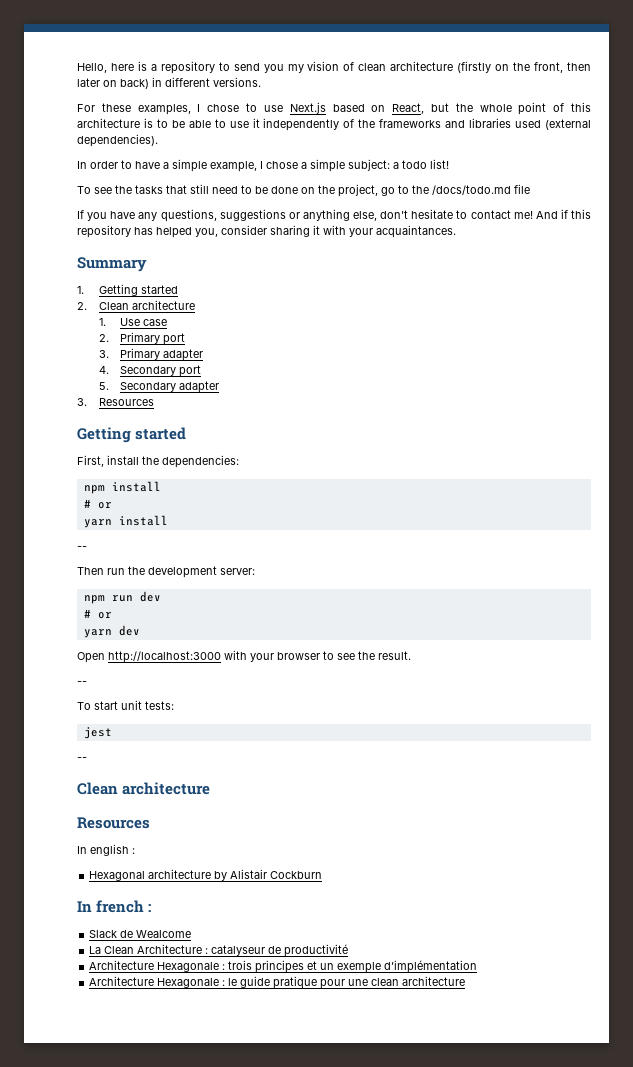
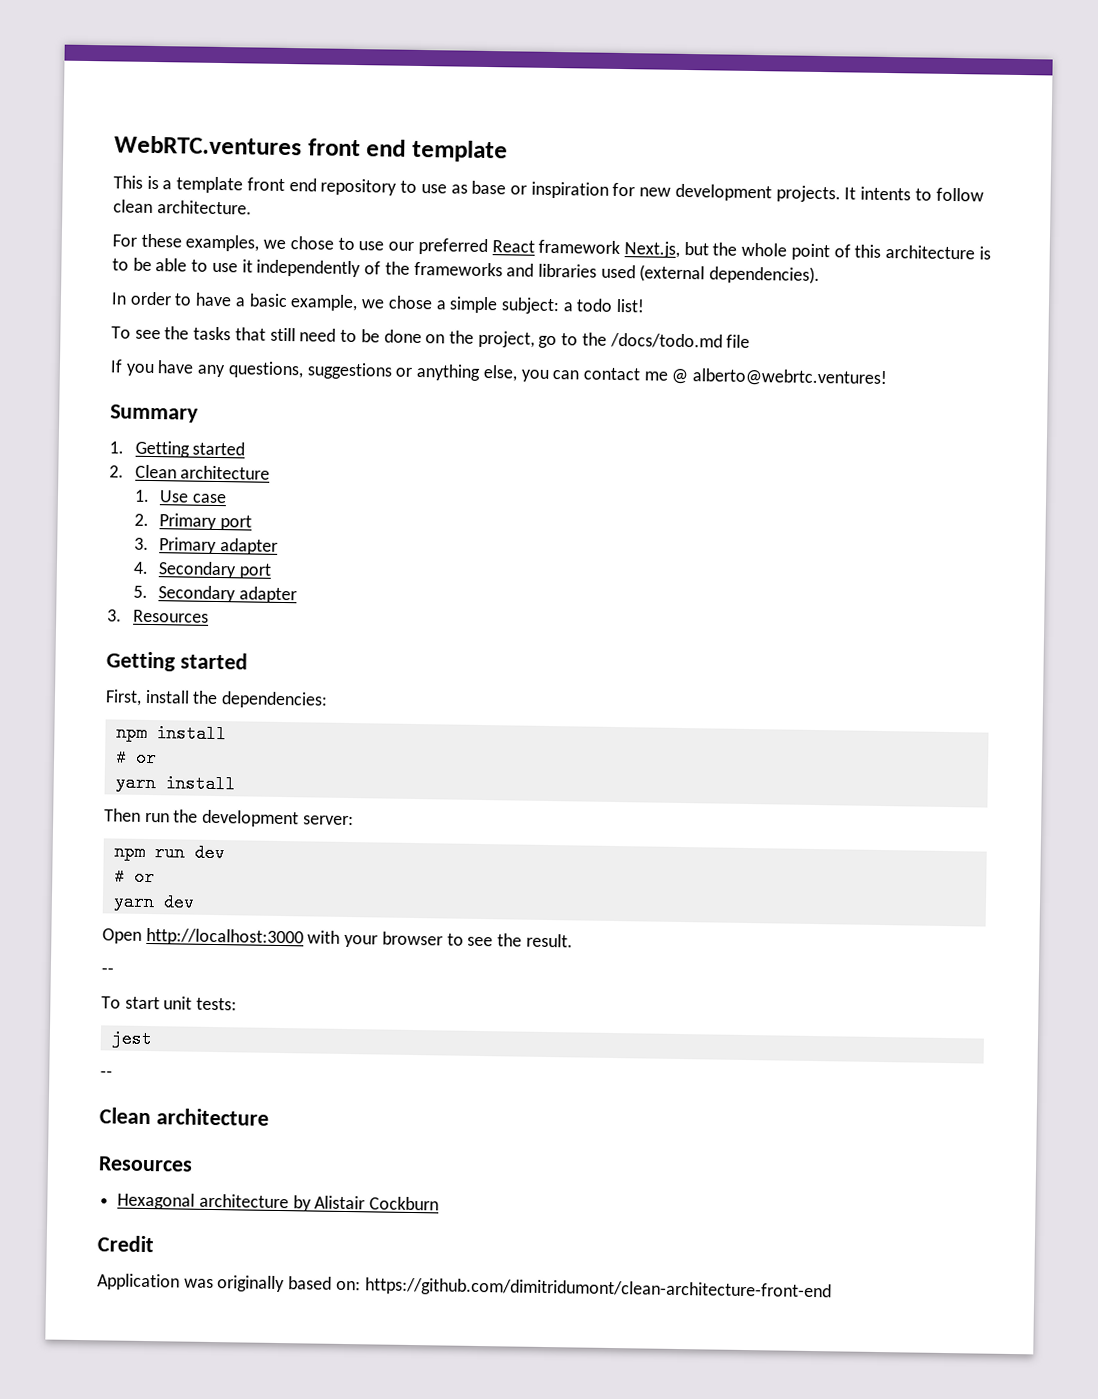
[77,61,591,74] [77,77,261,89] Hello, here is a repository to send you my vision of clean architecture (firstly on the front, then later on back) in different versions. -> [114,135,508,163] [113,175,984,203] [113,199,252,215] WebRTC.ventures front end template // This is a template front end repository to use as base or inspiration for new development projects. It intents to follow clean architecture.
[197,104,201,112] I -> [263,239,287,250] we
[289,102,425,114] Next.js based on React, -> [388,237,680,258] our preferred React framework Next.js,
[172,159,263,172] simple example, I -> [248,293,385,312] basic example, we
[380,209,591,219] [77,225,456,238] don't hesitate to contact me! And if this repository has helped you, consider sharing it with your acquaintances. -> [520,367,888,388] you can contact me @ alberto@webrtc.ventures!
[77,546,87,550] // -- -> (236, 784) none
[77,844,135,856] // In english : -> (193, 1164) none
[77,900,152,913] [89,930,192,938] [89,944,349,957] [89,960,478,973] [89,976,466,989] In french : // Slack de Wealcome // La Clean Architecture : catalyseur de productivité // Architecture Hexagonale : trois principes et un exemple d’implémentation // Architecture Hexagonale : le guide pratique pour une clean architecture -> [97,1235,154,1253] [97,1273,832,1301] Credit // Application was originally based on: https://github.com/dimitridumont/clean-architecture-front-end

